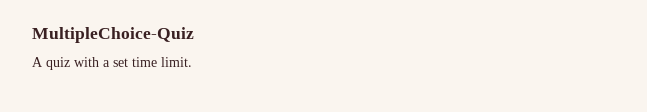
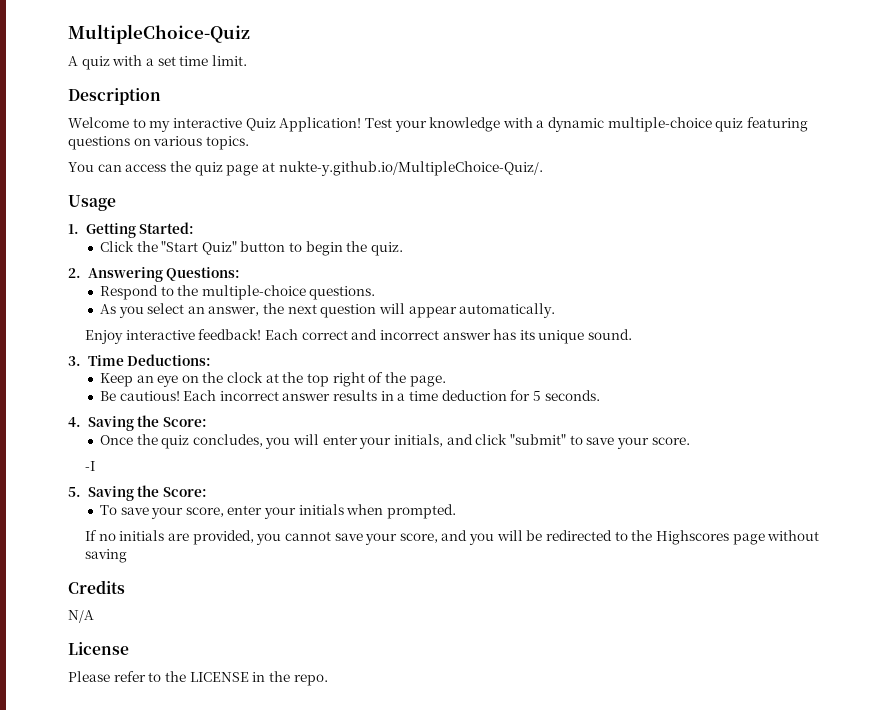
(192, 62) none -> [68,88,161,105] [68,117,809,132] [68,136,249,150] [68,161,543,176] [68,195,116,211] [68,222,195,238] [99,241,404,256] [68,267,241,282] [99,285,376,300] [99,303,556,318] [84,329,633,344] [68,354,212,366] [99,372,446,387] [99,390,600,401] [68,415,208,431] [99,434,690,449] [84,461,95,471] [68,485,208,501] [99,504,457,519] [84,530,820,545] [84,549,127,563] [68,580,125,594] [68,610,94,623] [68,642,129,655] [68,671,328,686] // Description // Welcome to my interactive Quiz Application! Test your knowledge with a dynamic multiple-choice quiz featuring questions on various topics. // You can access the quiz page at nukte-y.github.io/MultipleChoice-Quiz/. // Usage // 1. Getting Started: // Click the "Start Quiz" button to begin the quiz. // 2. Answering Questions: // Respond to the multiple-choice questions. // As you select an answer, the next question will appear automatically. // Enjoy interactive feedback! Each correct and incorrect answer has its unique sound. // 3. Time Deductions: // Keep an eye on the clock at the top right of the page. // Be cautious! Each incorrect answer results in a time deduction for 5 seconds. // 4. Saving the Score: // Once the quiz concludes, you will enter your initials, and click "submit" to save your score. // -I // 5. Saving the Score: // To save your score, enter your initials when prompted. // If no initials are provided, you cannot save your score, and you will be redirected to the Highscores page without saving // Credits // N/A // License // Please refer to the LICENSE in the repo.

